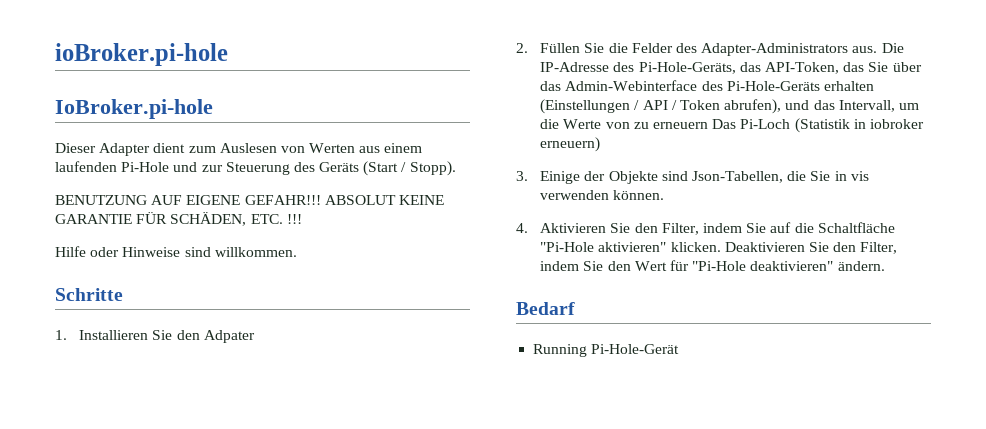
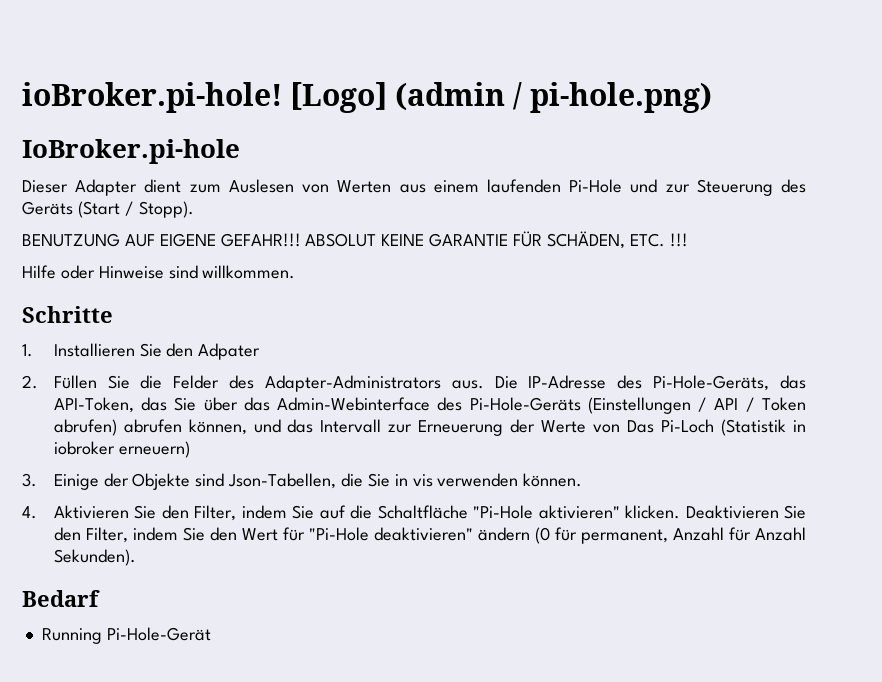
[55,43,228,66] ioBroker.pi-hole -> [22,82,713,113] ioBroker.pi-hole! [Logo] (admin / pi-hole.png)
[823,81,874,91] erhalten -> (581, 404) none
[724,99,919,114] [540,119,708,129] abrufen), und das Intervall, um die Werte von zu erneuern -> [53,419,621,436] abrufen) abrufen können, und das Intervall zur Erneuerung der Werte von
[837,261,885,271] ändern. -> [477,527,806,544] [53,549,136,566] ändern (0 für permanent, Anzahl für Anzahl Sekunden).

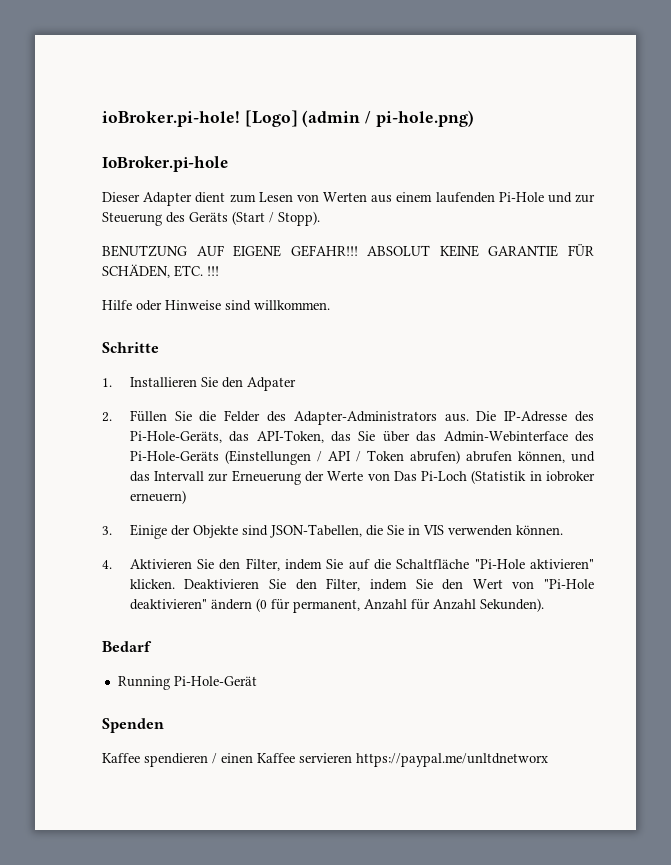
[228,179,294,193] Auslesen -> [258,192,293,202] Lesen
[228,473,337,489] Json-Tabellen, -> [269,524,362,538] JSON-Tabellen,
[412,474,433,487] vis -> [422,525,444,535] VIS
[282,527,305,541] für -> [512,581,535,589] von
(211, 634) none -> [102,718,164,733] [102,753,548,767] // Spenden // Kaffee spendieren / einen Kaffee servieren https://paypal.me/unltdnetworx

